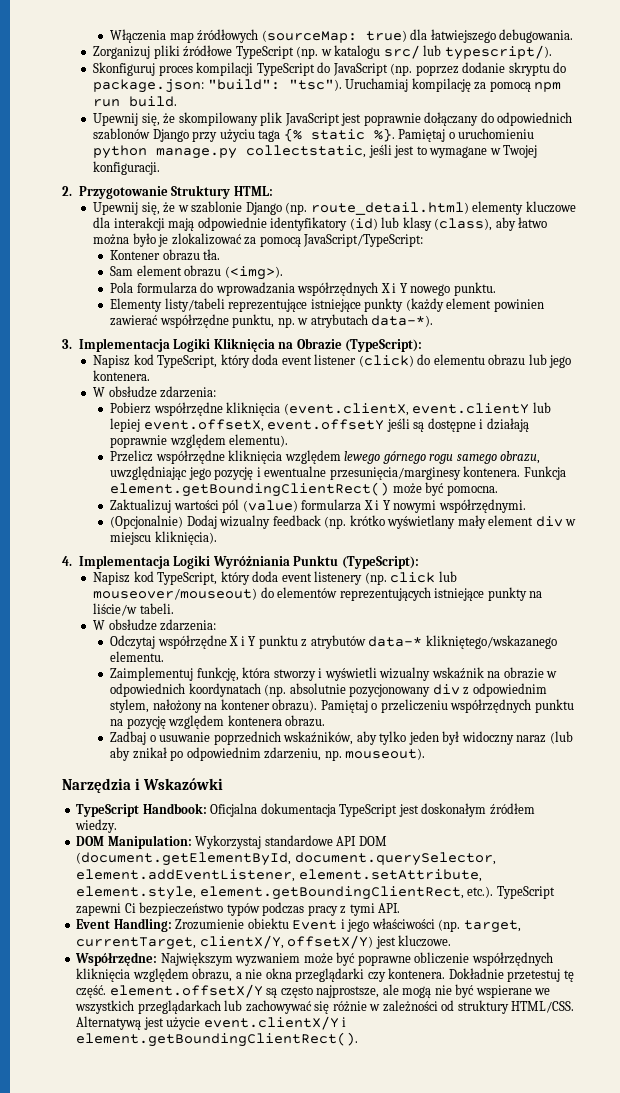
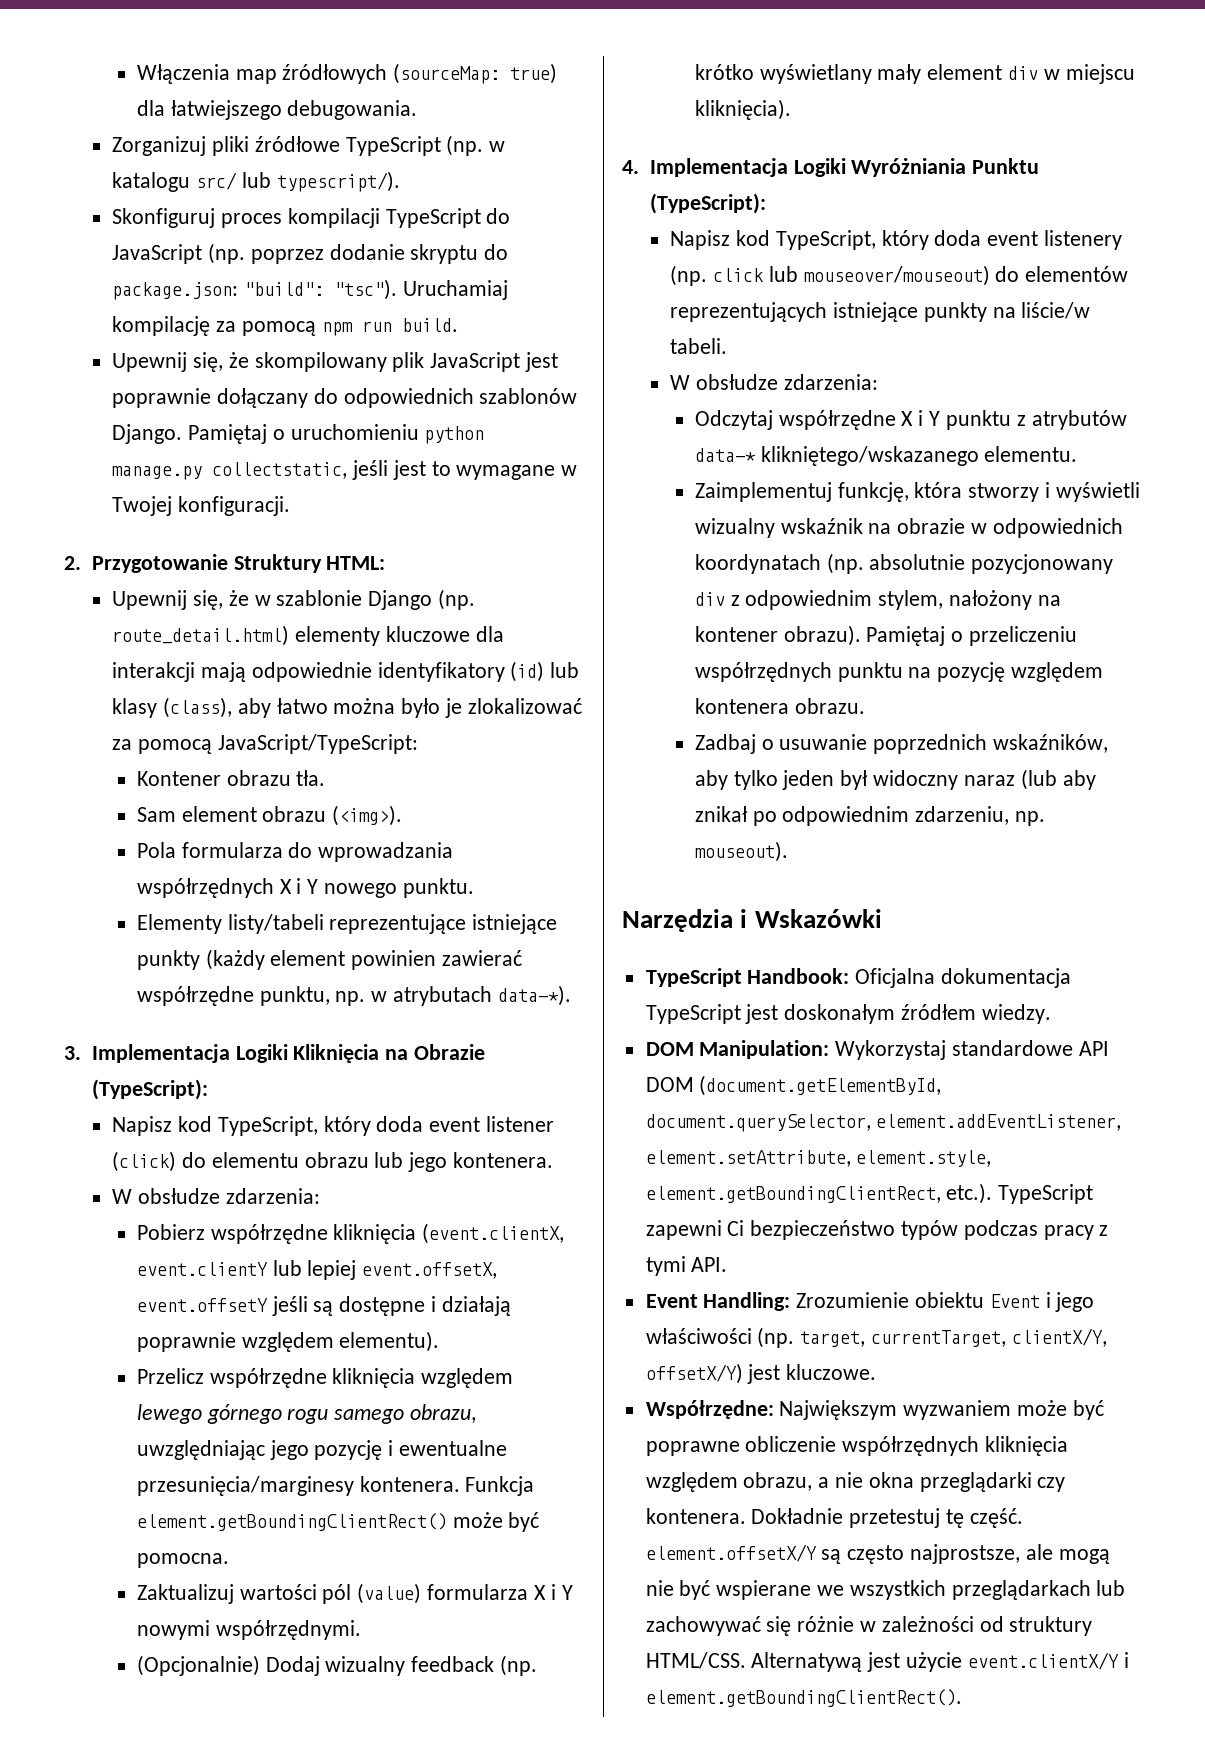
[152,128,395,142] Django przy użyciu taga {% static %}. -> [112,424,183,444] Django.

